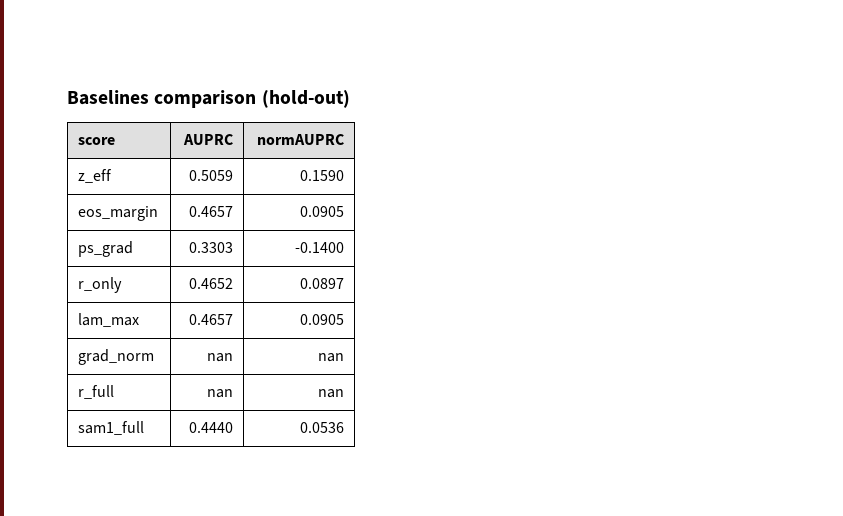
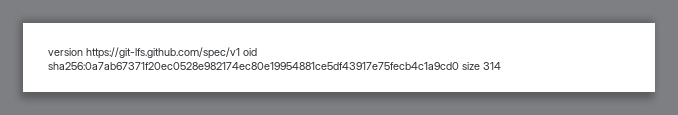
[67,90,350,108] [78,137,116,145] [182,134,233,145] [256,134,344,145] [78,169,113,183] [188,170,233,181] [299,170,344,181] [78,206,159,221] [188,206,233,217] [299,206,344,217] [78,241,134,257] [188,242,233,253] [294,242,344,253] [78,277,123,293] [188,278,233,289] [299,278,344,289] [78,313,140,327] [188,314,233,325] [299,314,344,325] [78,349,155,365] [206,353,233,362] [317,353,344,362] [78,385,115,399] [206,389,233,398] [317,389,344,398] [78,421,145,435] [188,422,233,433] [299,422,344,433] Baselines comparison (hold-out) // score | AUPRC | normAUPRC // z_eff | 0.5059 | 0.1590 // eos_margin | 0.4657 | 0.0905 // ps_grad | 0.3303 | -0.1400 // r_only | 0.4652 | 0.0897 // lam_max | 0.4657 | 0.0905 // grad_norm | nan | nan // r_full | nan | nan // sam1_full | 0.4440 | 0.0536 -> [48,47,257,59] [48,62,501,70] version https://git-lfs.github.com/spec/v1 oid sha256:0a7ab67371f20ec0528e982174ec80e19954881ce5df43917e75fecb4c1a9cd0 size 314

